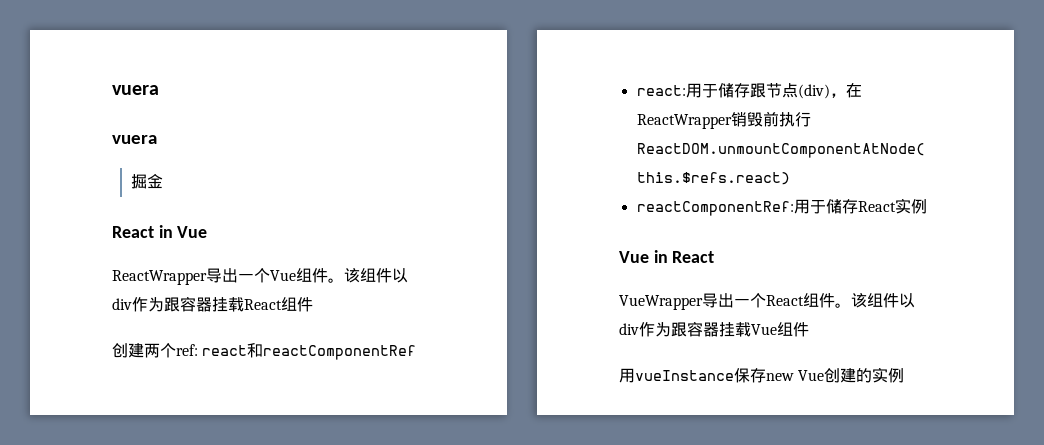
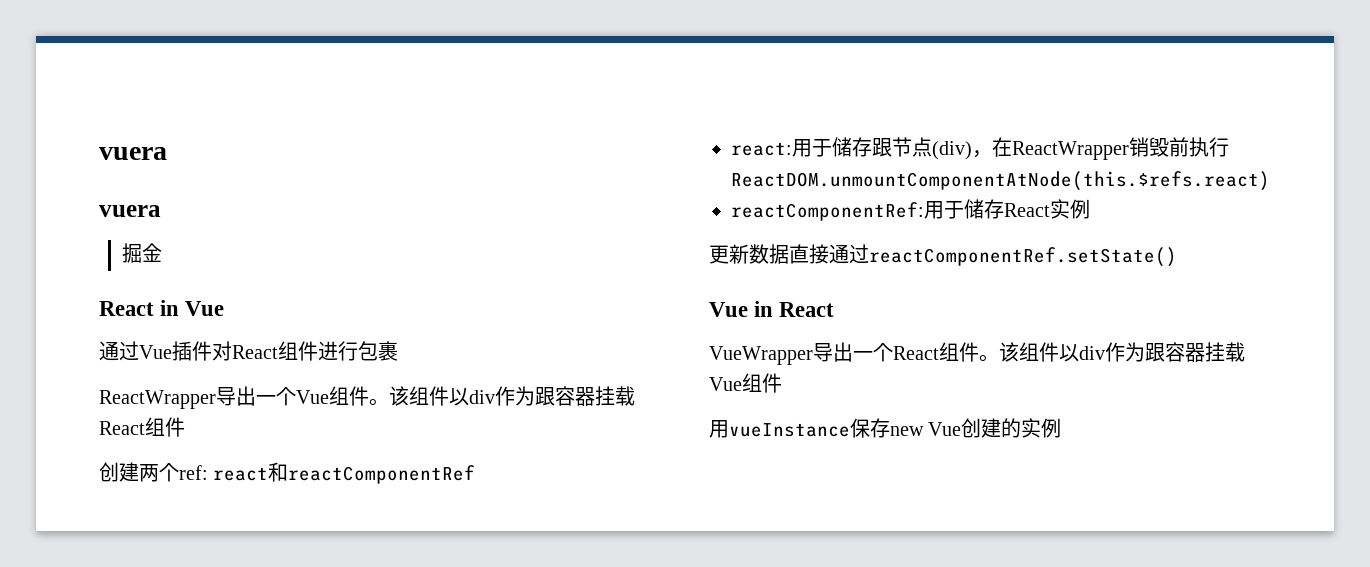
(208, 232) none -> [99,341,398,361] // 通过Vue插件对React组件进行包裹
(927, 206) none -> [709,244,1177,267] // 更新数据直接通过reactComponentRef.setState()

